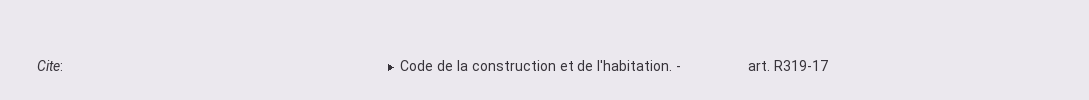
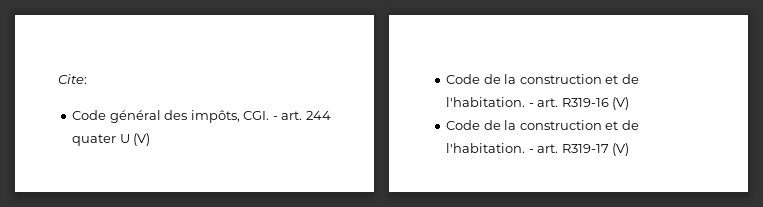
(63, 65) none -> [72,110,331,123] [72,133,151,146] [446,74,639,84] [446,97,630,110] // Code général des impôts, CGI. - art. 244 quater U (V) // Code de la construction et de l'habitation. - art. R319-16 (V)
(829, 65) none -> [612,143,630,156] (V)

